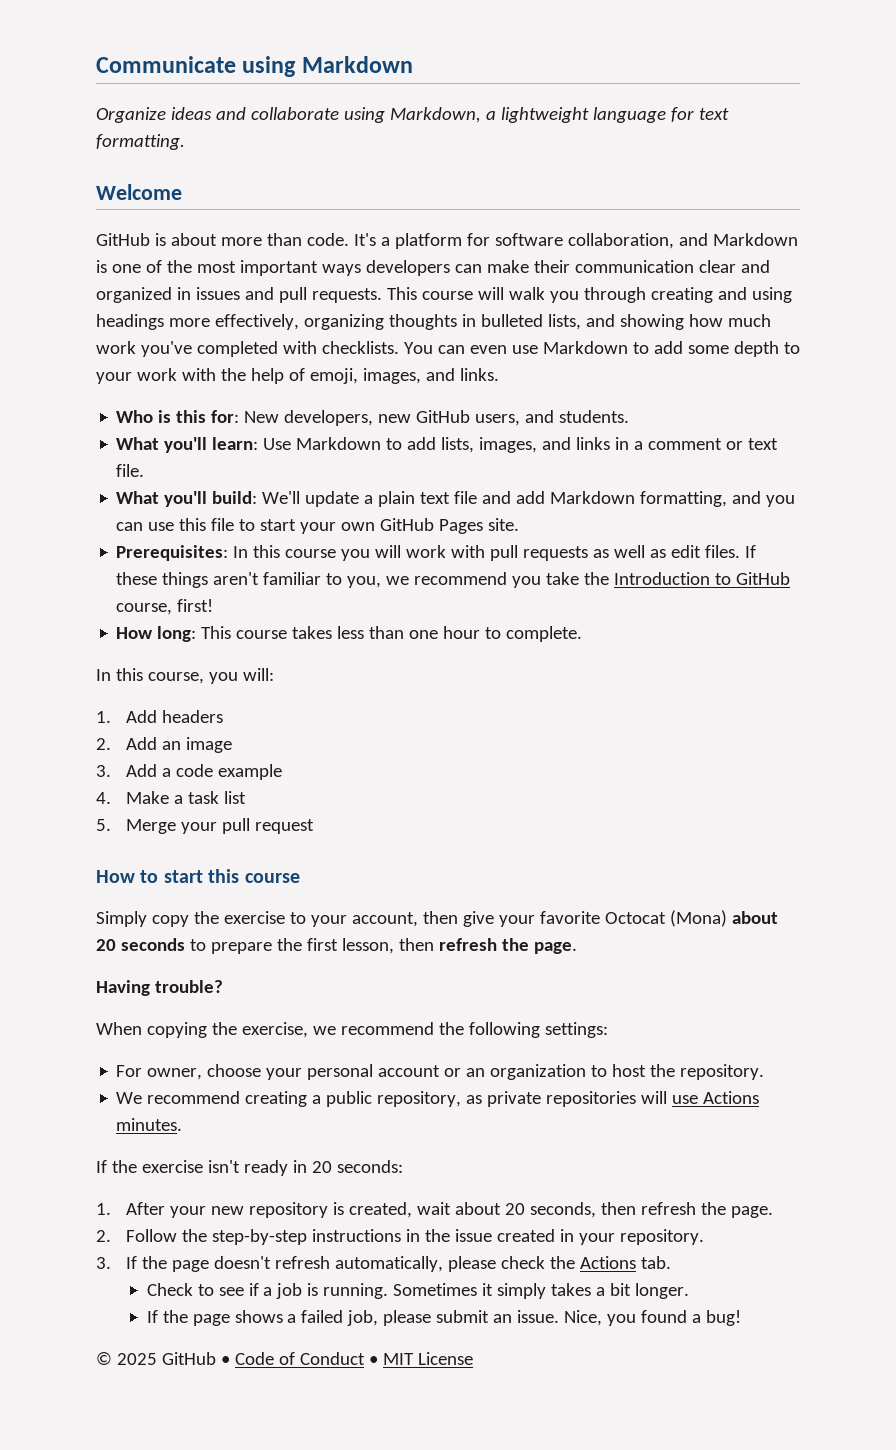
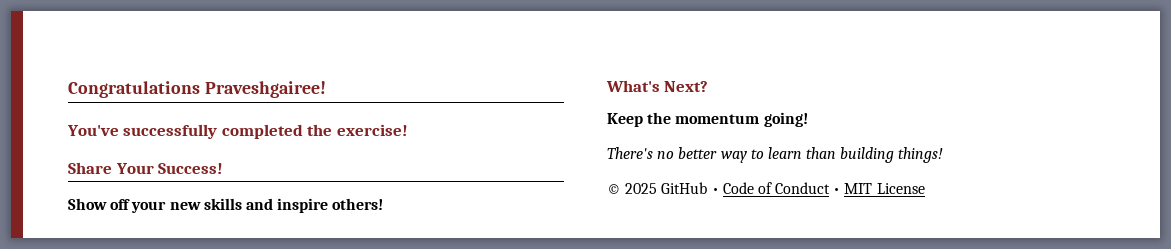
[96,56,413,77] [96,107,729,123] [96,134,185,150] [96,184,182,200] [96,233,798,249] [96,260,770,276] [96,287,792,303] [96,314,771,330] [96,341,800,357] [96,368,499,384] [116,410,630,426] [116,437,779,453] [116,464,145,477] [116,491,796,507] [116,518,520,534] [116,545,757,561] [116,572,791,588] [116,599,214,615] [116,626,583,642] [96,668,274,684] [96,710,224,723] [96,737,233,753] [96,764,283,780] [96,791,247,804] [96,818,315,834] [96,869,300,883] [96,910,778,927] [96,938,577,954] [96,980,223,996] [96,1022,608,1038] [116,1064,765,1080] [116,1091,760,1107] [116,1118,183,1131] [96,1160,403,1176] [96,1202,774,1218] [96,1229,705,1245] [96,1256,672,1272] [146,1283,690,1299] [146,1310,742,1326] Communicate using Markdown // Organize ideas and collaborate using Markdown, a lightweight language for text formatting. // Welcome // GitHub is about more than code. It's a platform for software collaboration, and Markdown is one of the most important ways developers can make their communication clear and organized in issues and pull requests. This course will walk you through creating and using headings more effectively, organizing thoughts in bulleted lists, and showing how much work you've completed with checklists. You can even use Markdown to add some depth to your work with the help of emoji, images, and links. // Who is this for: New developers, new GitHub users, and students. // What you'll learn: Use Markdown to add lists, images, and links in a comment or text file. // What you'll build: We'll update a plain text file and add Markdown formatting, and you can use this file to start your own GitHub Pages site. // Prerequisites: In this course you will work with pull requests as well as edit files. If these things aren't familiar to you, we recommend you take the Introduction to GitHub course, first! // How long: This course takes less than one hour to complete. // In this course, you will: // 1. Add headers // 2. Add an image // 3. Add a code example // 4. Make a task list // 5. Merge your pull request // How to start this course // Simply copy the exercise to your account, then give your favorite Octocat (Mona) about 20 seconds to prepare the first lesson, then refresh the page. // Having trouble? // When copying the exercise, we recommend the following settings: // For owner, choose your personal account or an organization to host the repository. // We recommend creating a public repository, as private repositories will use Actions minutes. // If the exercise isn't ready in 20 seconds: // 1. After your new repository is created, wait about 20 seconds, then refresh the page. // 2. Follow the step-by-step instructions in the issue created in your repository. // 3. If the page doesn't refresh automatically, please check the Actions tab. // Check to see if a job is running. Sometimes it simply takes a bit longer. // If the page shows a failed job, please submit an issue. Nice, you found a bug! -> [68,81,326,98] [67,124,408,139] [68,162,224,174] [68,198,384,213] [606,80,709,92] [607,112,808,127] [607,147,944,163] Congratulations Praveshgairee! // You've successfully completed the exercise! // Share Your Success! // Show off your new skills and inspire others! // What's Next? // Keep the momentum going! // There's no better way to learn than building things!

